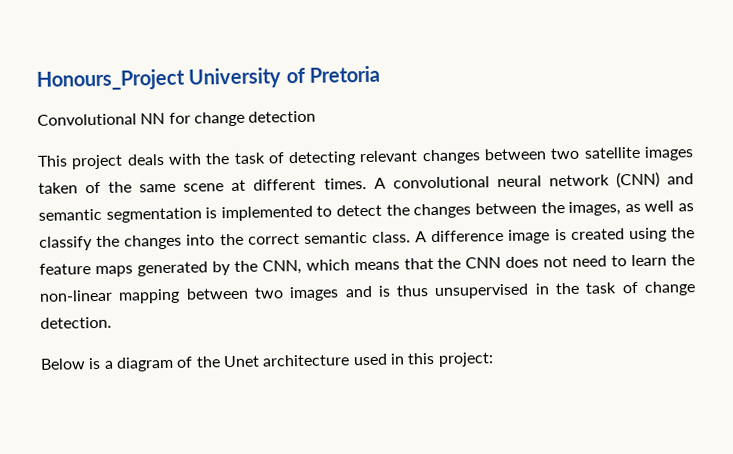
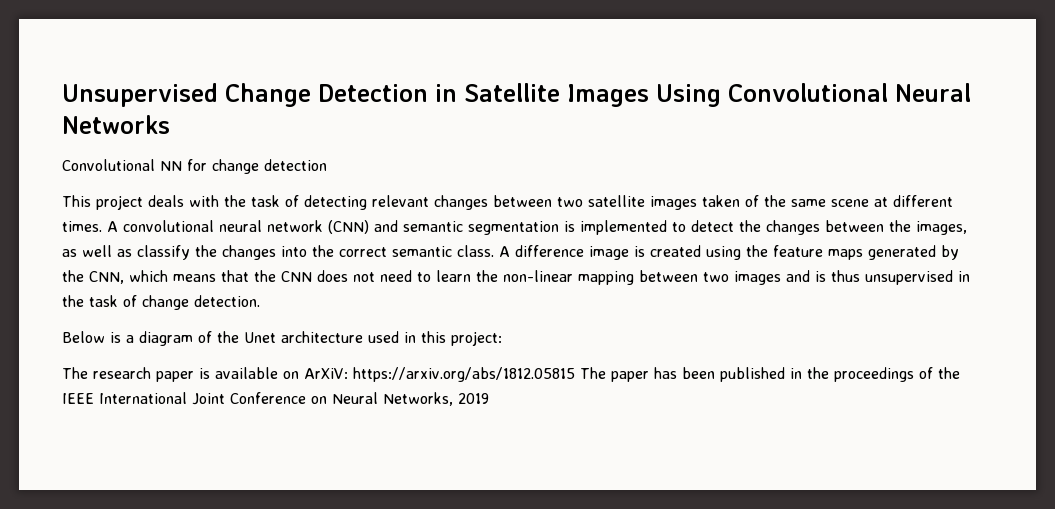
[36,65,381,91] Honours_Project University of Pretoria -> [62,83,971,107] [62,115,170,134] Unsupervised Change Detection in Satellite Images Using Convolutional Neural Networks
(494, 359) none -> [62,367,960,382] [62,392,489,406] // The research paper is available on ArXiV: https://arxiv.org/abs/1812.05815 The paper has been published in the proceedings of the IEEE International Joint Conference on Neural Networks, 2019

